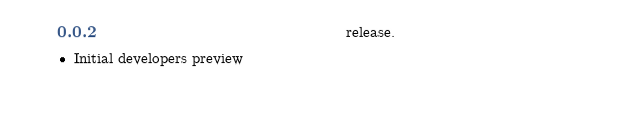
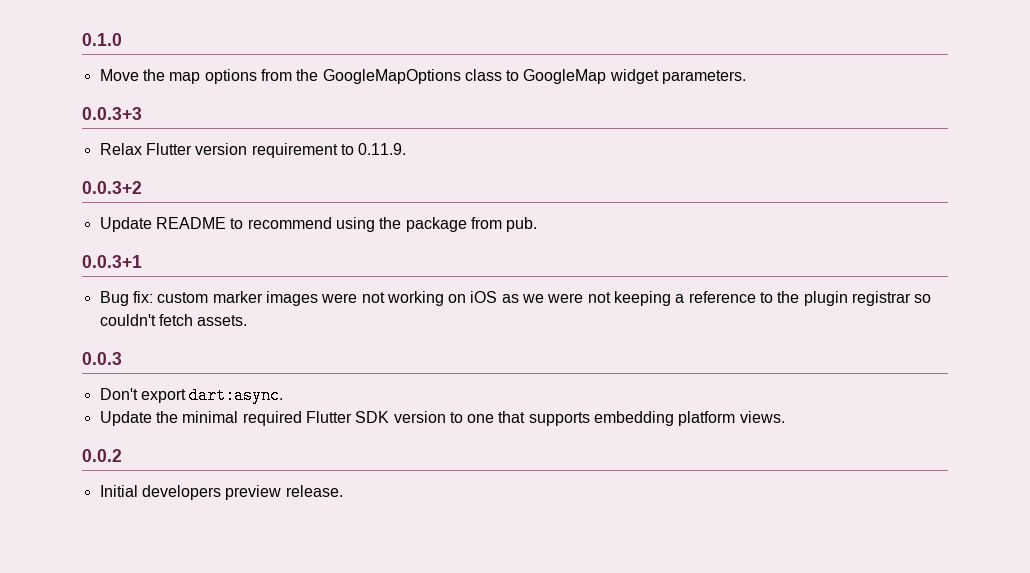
(56, 32) none -> [82,33,122,46] [99,69,747,84] [82,107,142,120] [99,143,407,158] [82,181,142,194] [99,217,538,232] [82,255,142,268] [99,291,932,306] [99,314,248,326] [82,352,122,365] [99,387,284,404] [99,411,785,426] 0.1.0 // Move the map options from the GoogleMapOptions class to GoogleMap widget parameters. // 0.0.3+3 // Relax Flutter version requirement to 0.11.9. // 0.0.3+2 // Update README to recommend using the package from pub. // 0.0.3+1 // Bug fix: custom marker images were not working on iOS as we were not keeping a reference to the plugin registrar so couldn't fetch assets. // 0.0.3 // Don't export dart:async. // Update the minimal required Flutter SDK version to one that supports embedding platform views. //

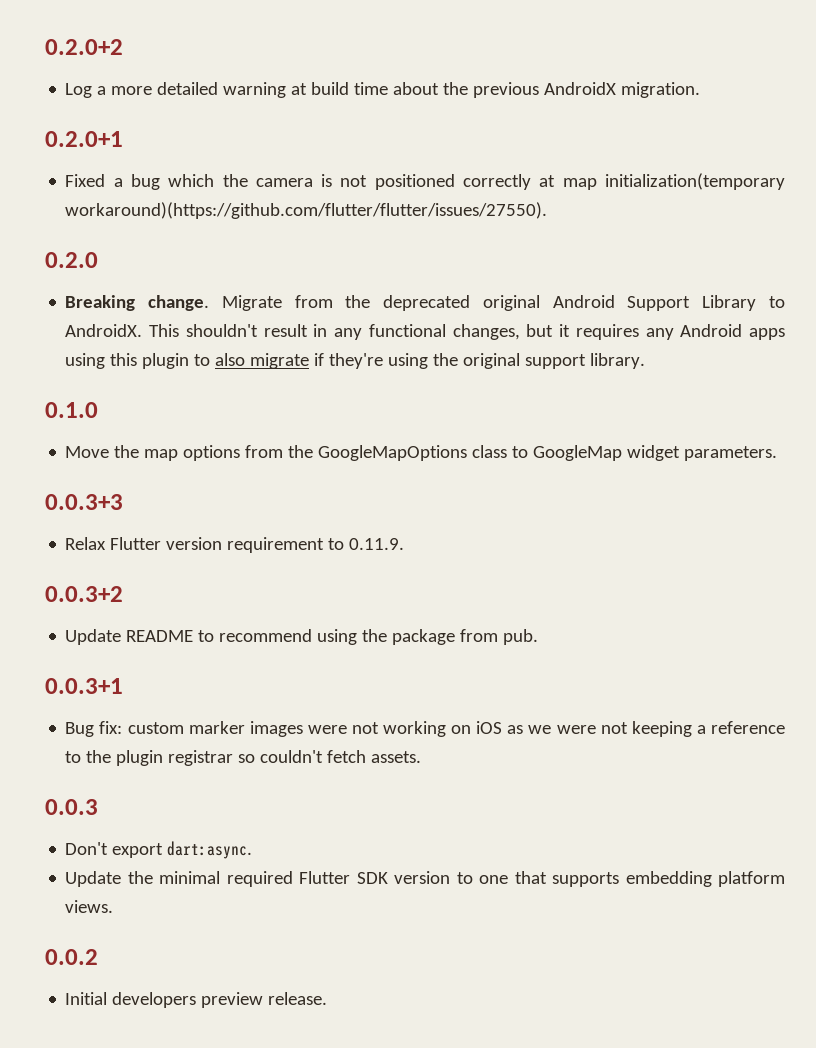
(82, 39) none -> [45,39,123,55] [65,82,701,98] [45,131,123,147] [65,173,785,190] [65,202,548,219] [45,252,98,268] [65,295,785,311] [65,324,785,340] [65,353,646,369] 0.2.0+2 // Log a more detailed warning at build time about the previous AndroidX migration. // 0.2.0+1 // Fixed a bug which the camera is not positioned correctly at map initialization(temporary workaround)(https://github.com/flutter/flutter/issues/27550). // 0.2.0 // Breaking change. Migrate from the deprecated original Android Support Library to AndroidX. This shouldn't result in any functional changes, but it requires any Android apps using this plugin to also migrate if they're using the original support library. //

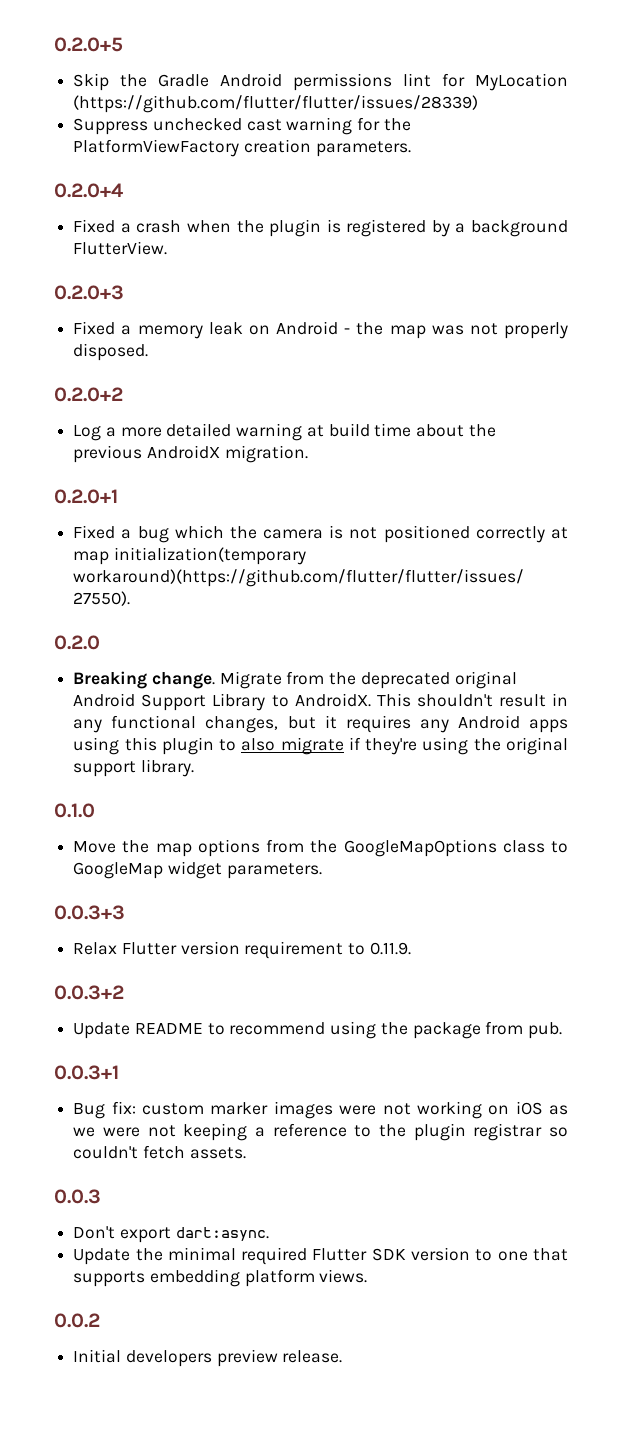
(45, 47) none -> [54,37,123,52] [73,73,568,91] [73,95,479,113] [73,117,411,135] [73,139,411,157] [54,183,123,198] [73,219,568,237] [73,241,168,255] [54,285,124,300] [73,321,569,339] [73,343,149,361] 0.2.0+5 // Skip the Gradle Android permissions lint for MyLocation (https://github.com/flutter/flutter/issues/28339) // Suppress unchecked cast warning for the PlatformViewFactory creation parameters. // 0.2.0+4 // Fixed a crash when the plugin is registered by a background FlutterView. // 0.2.0+3 // Fixed a memory leak on Android - the map was not properly disposed. //

